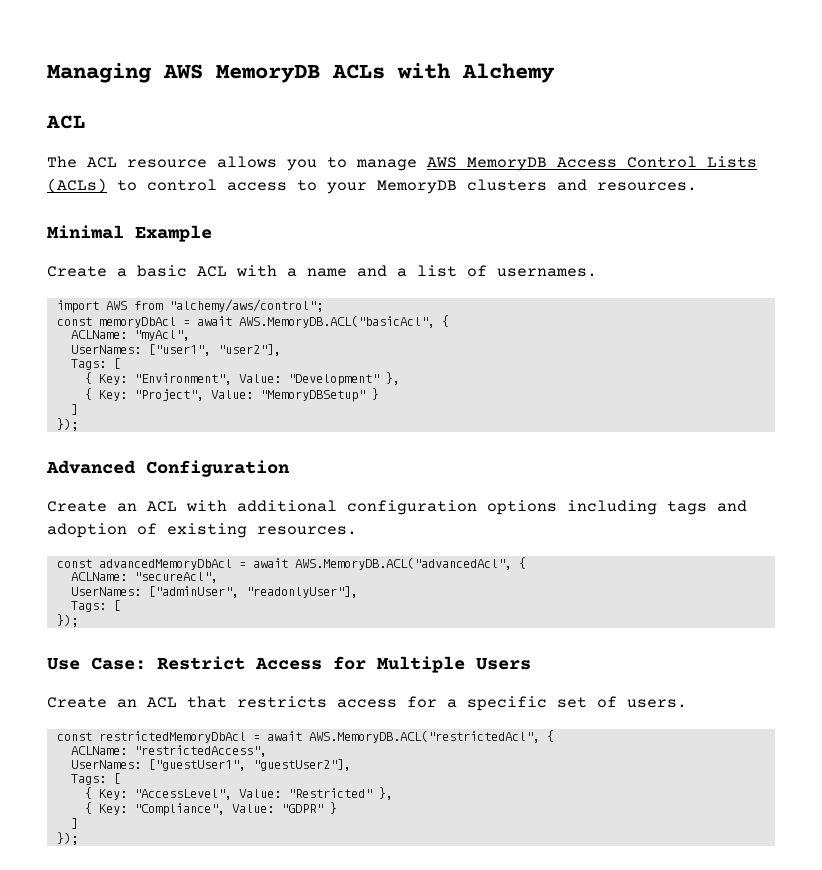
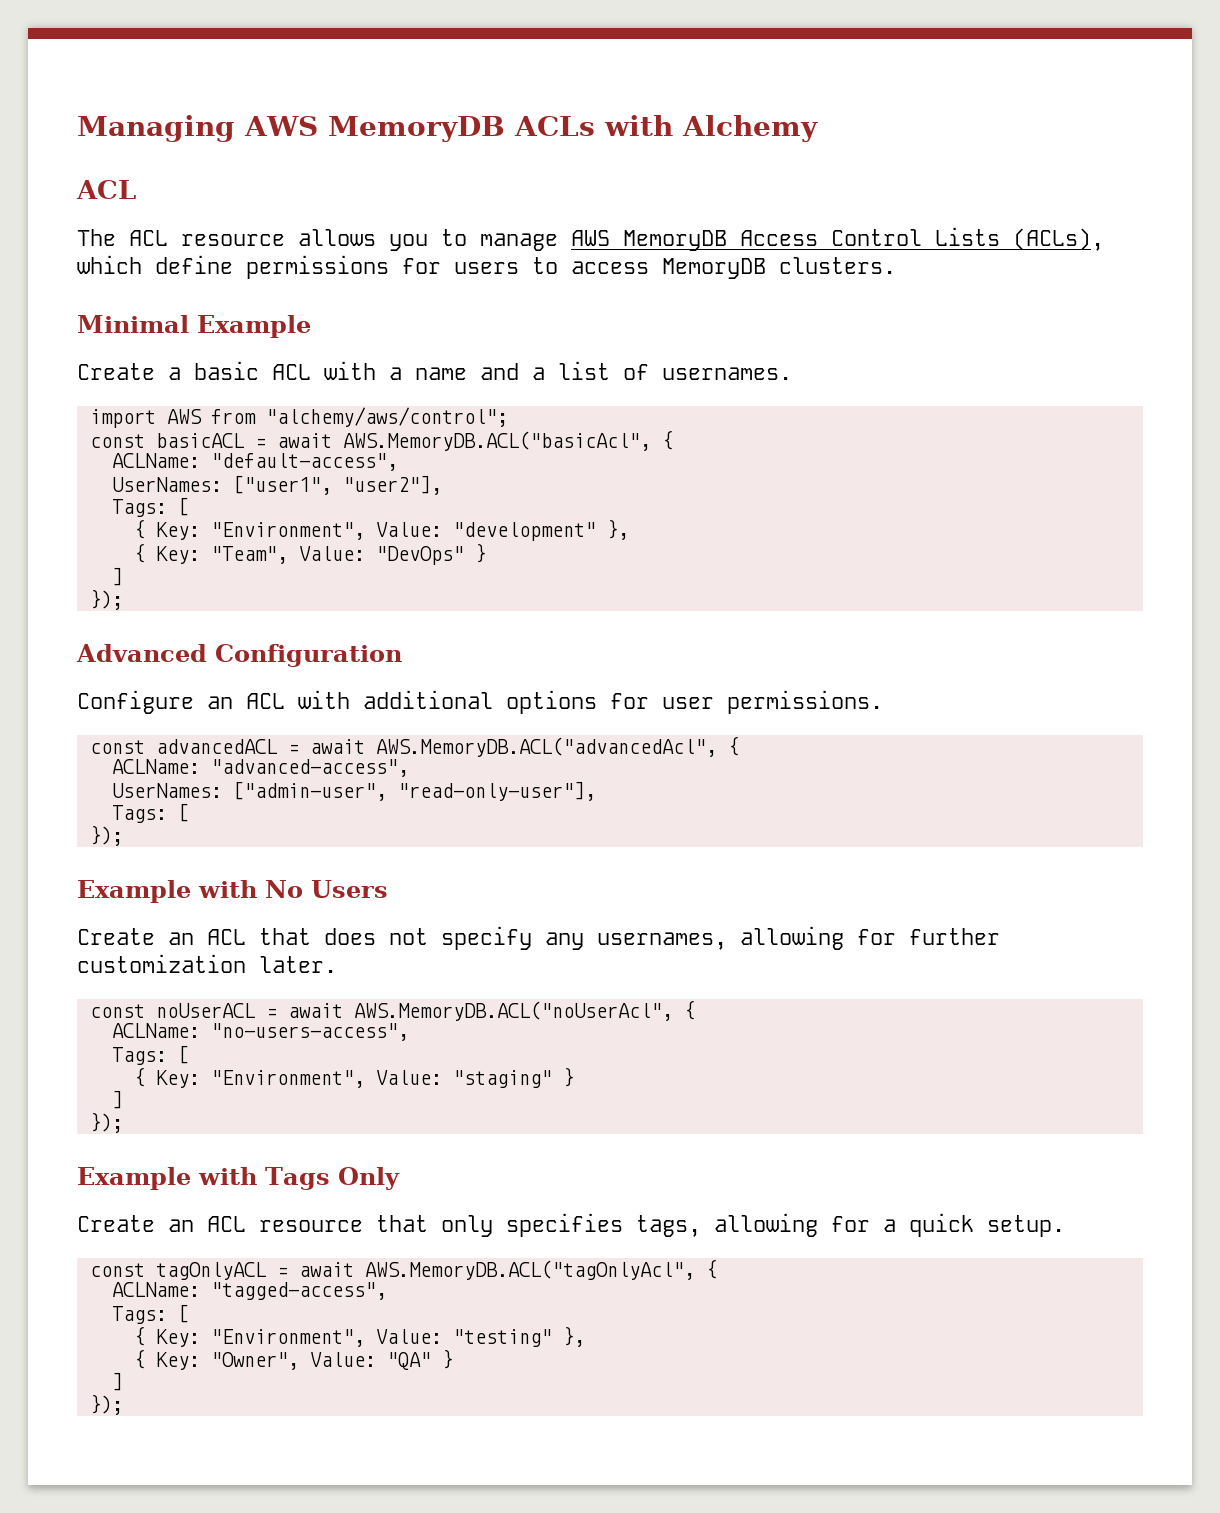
[47,178,697,194] (ACLs) to control access to your MemoryDB clusters and resources. -> [1013,228,1104,251] [77,255,896,279] (ACLs), which define permissions for users to access MemoryDB clusters.
[98,317,176,328] memoryDbAcl -> [155,433,244,448] basicACL
[133,330,190,341] "myAcl", -> [210,453,398,471] "default-access",
[287,372,400,386] [84,388,365,402] "Development" }, // { Key: "Project", Value: "MemoryDBSetup" -> [452,519,629,541] [133,543,464,565] "development" }, // { Key: "Team", Value: "DevOps"
[47,501,107,512] Create -> [77,690,194,714] Configure
[347,500,747,515] [47,523,357,538] [56,559,232,570] configuration options including tags and adoption of existing resources. // const advancedMemoryDbAcl -> [506,690,883,714] [89,739,277,754] options for user permissions. // const advancedACL
[133,572,218,583] [70,586,358,598] "secureAcl", // UserNames: ["adminUser", "readonlyUser"], -> [210,759,409,777] [111,781,596,801] "advanced-access", // UserNames: ["admin-user", "read-only-user"],
[47,656,465,673] Use Case: Restrict Access for Multiple -> [77,880,303,903] Example with No
[237,696,687,711] [56,730,554,743] [70,745,267,757] [70,759,351,771] [70,773,120,785] [84,787,393,800] [84,802,323,816] restricts access for a specific set of users. // const restrictedMemoryDbAcl = await AWS.MemoryDB.ACL("restrictedAcl", { // ACLName: "restrictedAccess", // UserNames: ["guestUser1", "guestUser2"], // Tags: [ // { Key: "AccessLevel", Value: "Restricted" }, // { Key: "Compliance", Value: "GDPR" -> [324,926,1000,950] [77,954,337,973] [89,1000,695,1021] [111,1023,409,1041] [111,1045,189,1065] [133,1067,574,1088] [111,1090,123,1109] [89,1112,123,1133] [77,1167,400,1190] [77,1213,1065,1237] [89,1259,717,1280] [111,1282,387,1300] [111,1304,189,1324] [133,1326,585,1347] [133,1349,431,1370] does not specify any usernames, allowing for further customization later. // const noUserACL = await AWS.MemoryDB.ACL("noUserAcl", { // ACLName: "no-users-access", // Tags: [ // { Key: "Environment", Value: "staging" } // ] // }); // Example with Tags Only // Create an ACL resource that only specifies tags, allowing for a quick setup. // const tagOnlyACL = await AWS.MemoryDB.ACL("tagOnlyAcl", { // ACLName: "tagged-access", // Tags: [ // { Key: "Environment", Value: "testing" }, // { Key: "Owner", Value: "QA"

